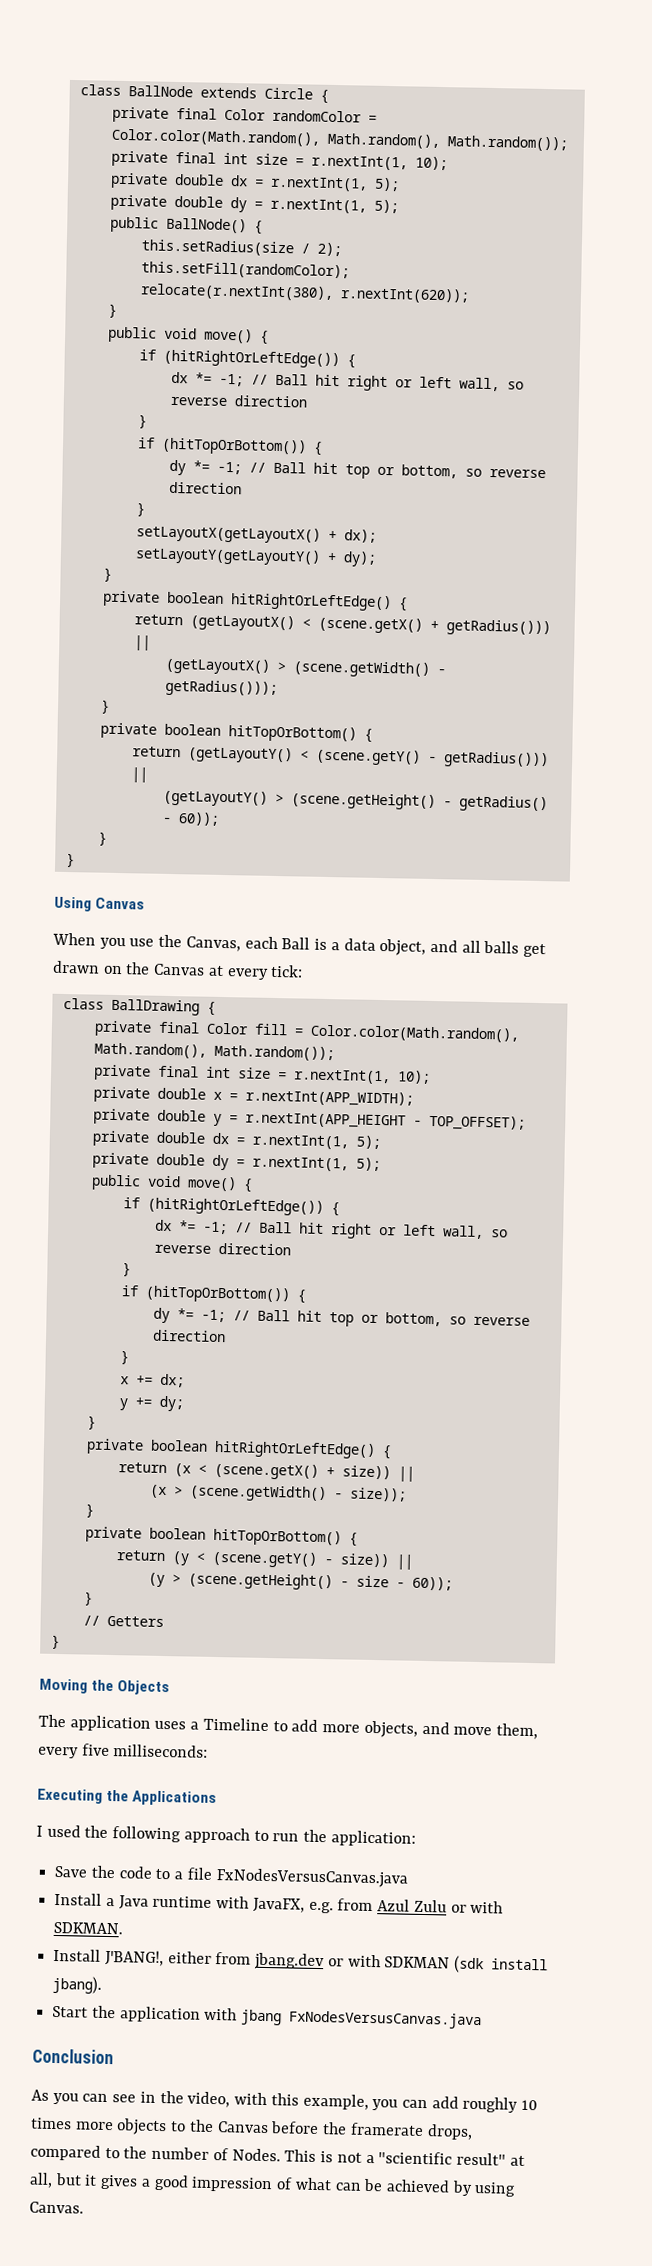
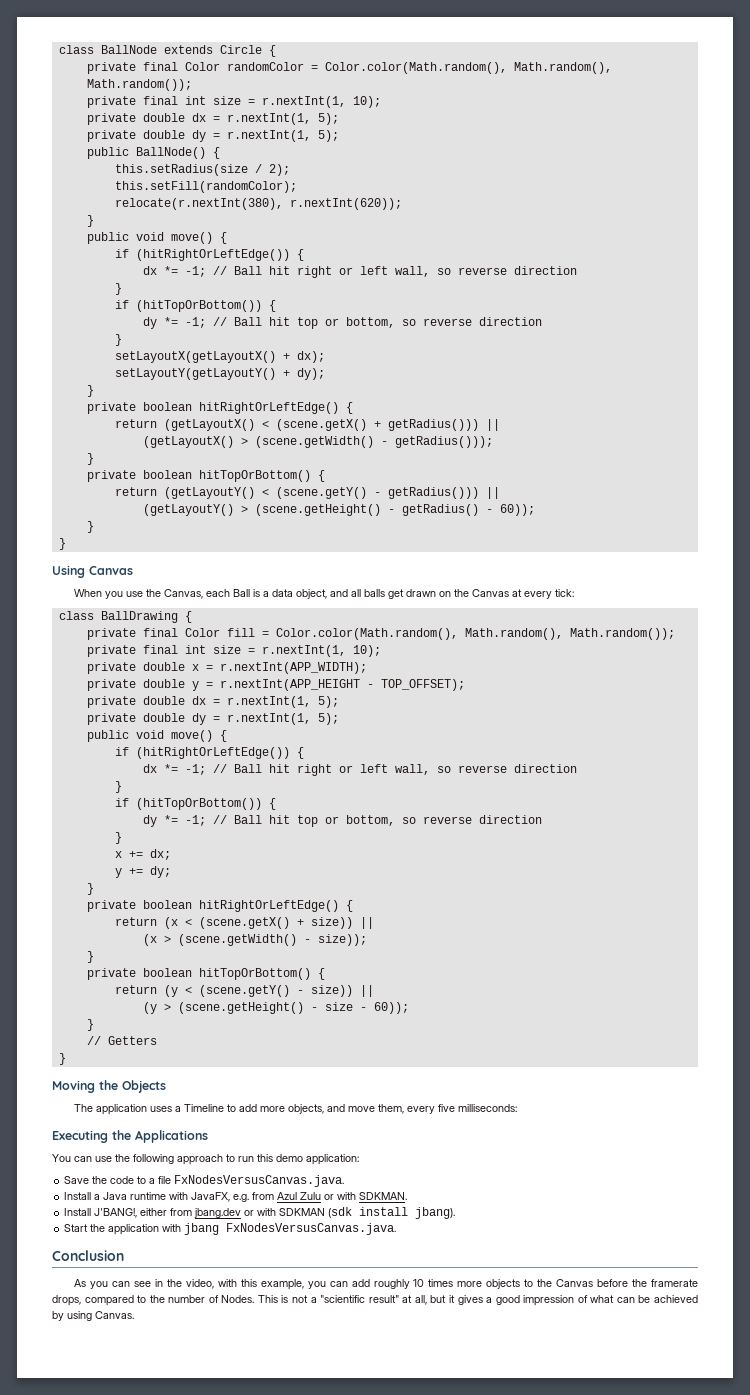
[36,1824,81,1838] I used -> [52,1154,112,1162] You can use
[303,1829,328,1843] the -> [257,1154,303,1162] this demo
[215,1868,408,1888] FxNodesVersusCanvas.java -> [174,1175,345,1187] FxNodesVersusCanvas.java.
[289,2010,483,2030] FxNodesVersusCanvas.java -> [226,1223,397,1235] FxNodesVersusCanvas.java.

